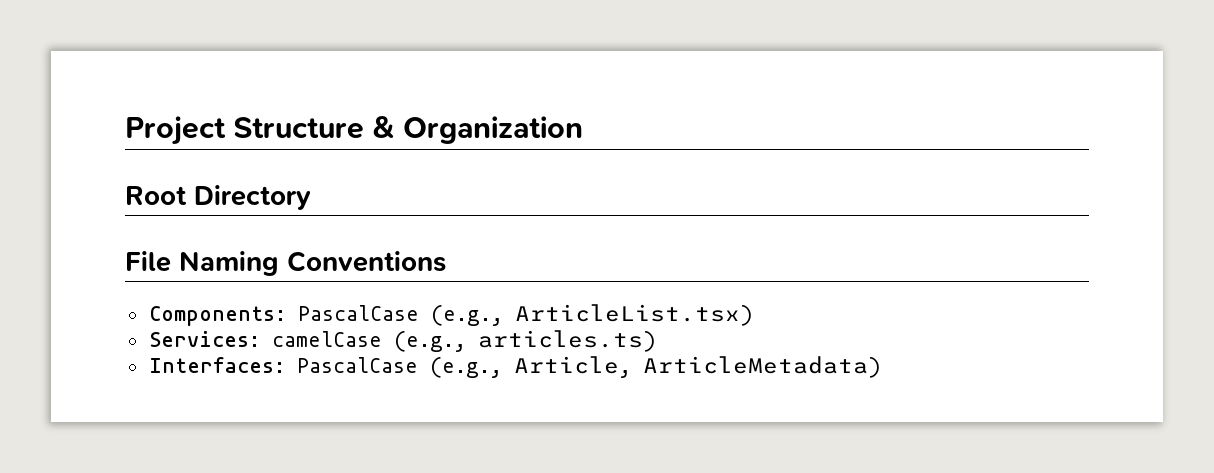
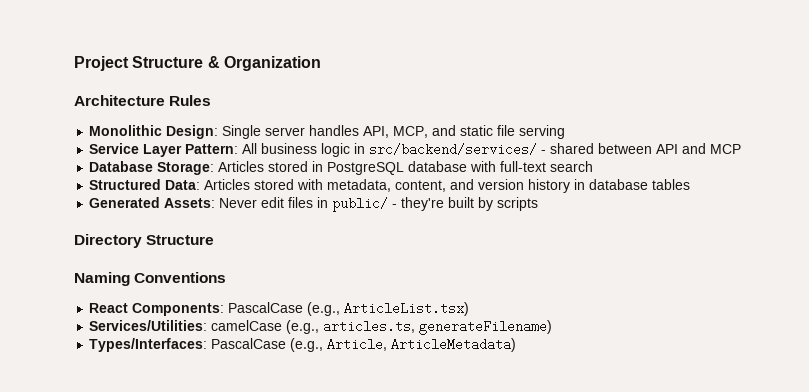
[125,186,187,205] Root -> [74,95,212,106] [89,125,566,139] [89,143,742,157] [89,161,594,175] [89,179,691,193] [89,197,539,212] Architecture Rules // Monolithic Design: Single server handles API, MCP, and static file serving // Service Layer Pattern: All business logic in src/backend/services/ - shared between API and MCP // Database Storage: Articles stored in PostgreSQL database with full-text search // Structured Data: Articles stored with metadata, content, and version history in database tables // Generated Assets: Never edit files in public/ - they're built by scripts //
[125,251,171,272] // File -> [146,235,215,245] Structure //
(446, 261) none -> [89,303,129,313] React
[148,331,260,347] Services: -> [89,320,208,331] Services/Utilities:
[477,330,656,352] [148,357,285,373] articles.ts) // Interfaces: -> [323,320,553,335] [89,338,208,352] articles.ts, generateFilename) // Types/Interfaces:

